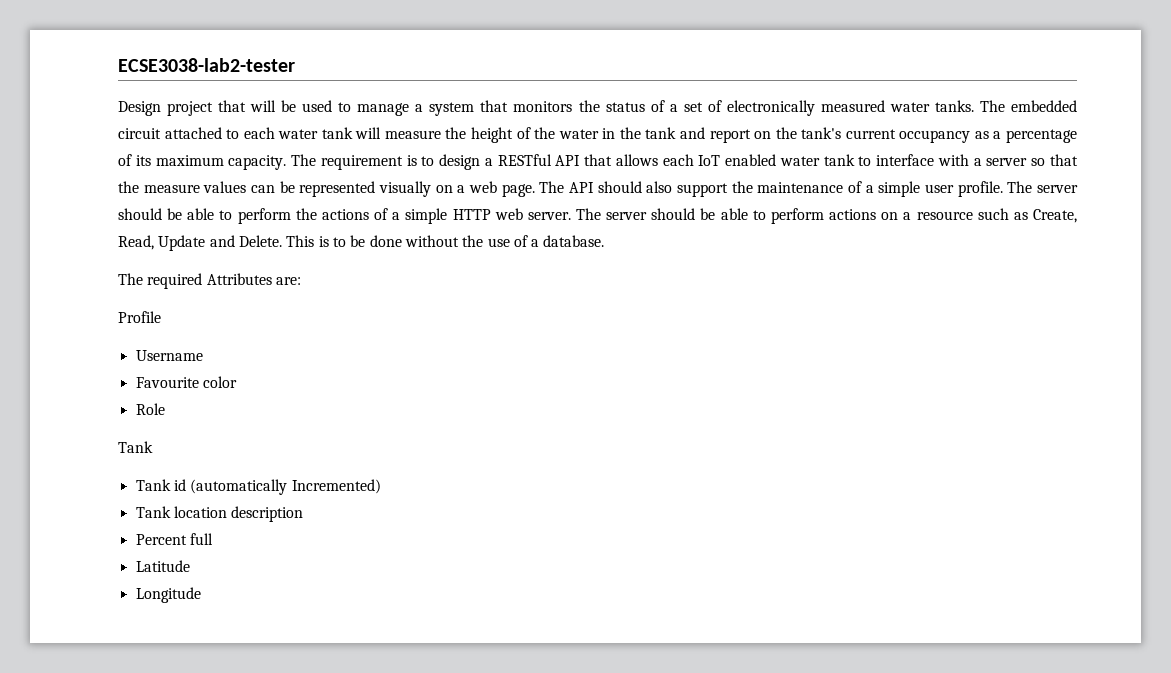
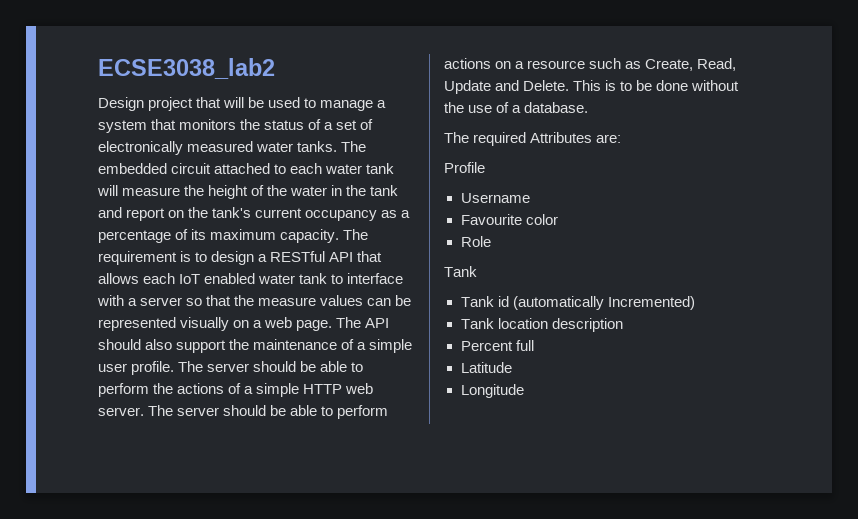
[118,58,295,72] ECSE3038-lab2-tester -> [98,58,275,79] ECSE3038_lab2

